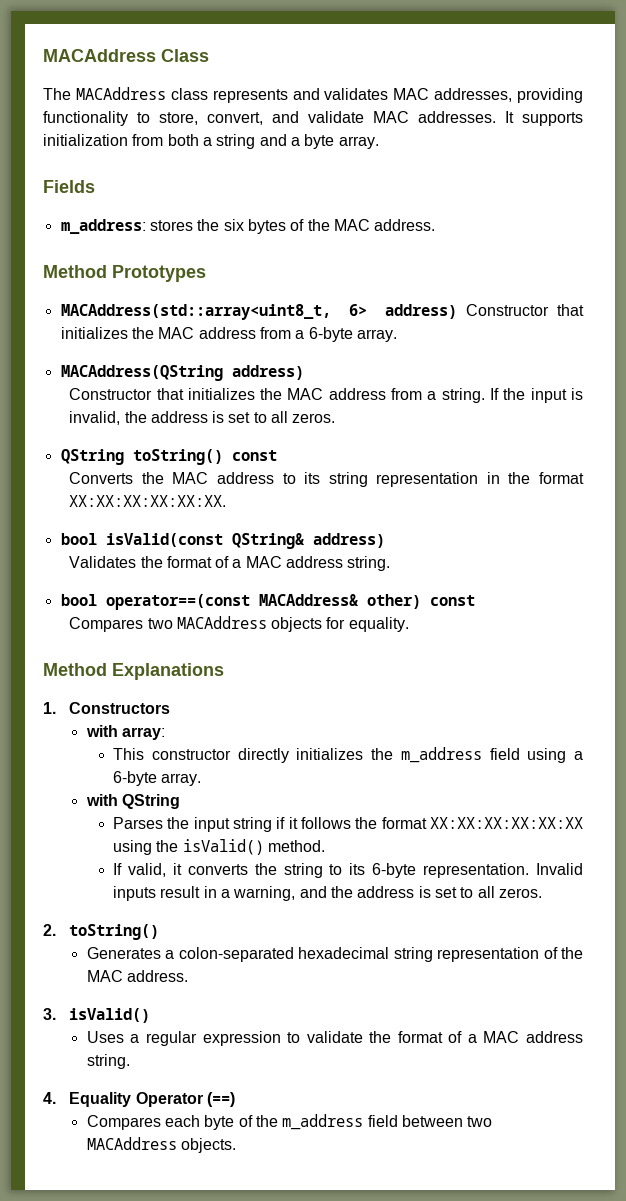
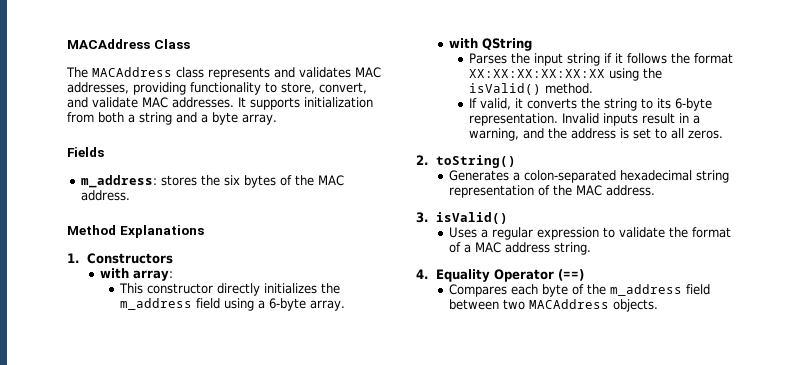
[43,265,206,282] [60,304,584,320] [60,327,397,342] [60,365,304,381] [69,388,583,403] [69,411,336,425] [60,449,277,465] [69,472,584,487] [69,495,227,507] [60,533,385,549] [69,556,391,571] [60,594,475,610] [69,616,409,632] // Method Prototypes // MACAddress(std::array<uint8_t, 6> address) Constructor that initializes the MAC address from a 6-byte array. // MACAddress(QString address) // Constructor that initializes the MAC address from a string. If the input is invalid, the address is set to all zeros. // QString toString() const // Converts the MAC address to its string representation in the format XX:XX:XX:XX:XX:XX. // bool isValid(const QString& address) // Validates the format of a MAC address string. // bool operator==(const MACAddress& other) const // Compares two MACAddress objects for equality. -> (130, 195) none

